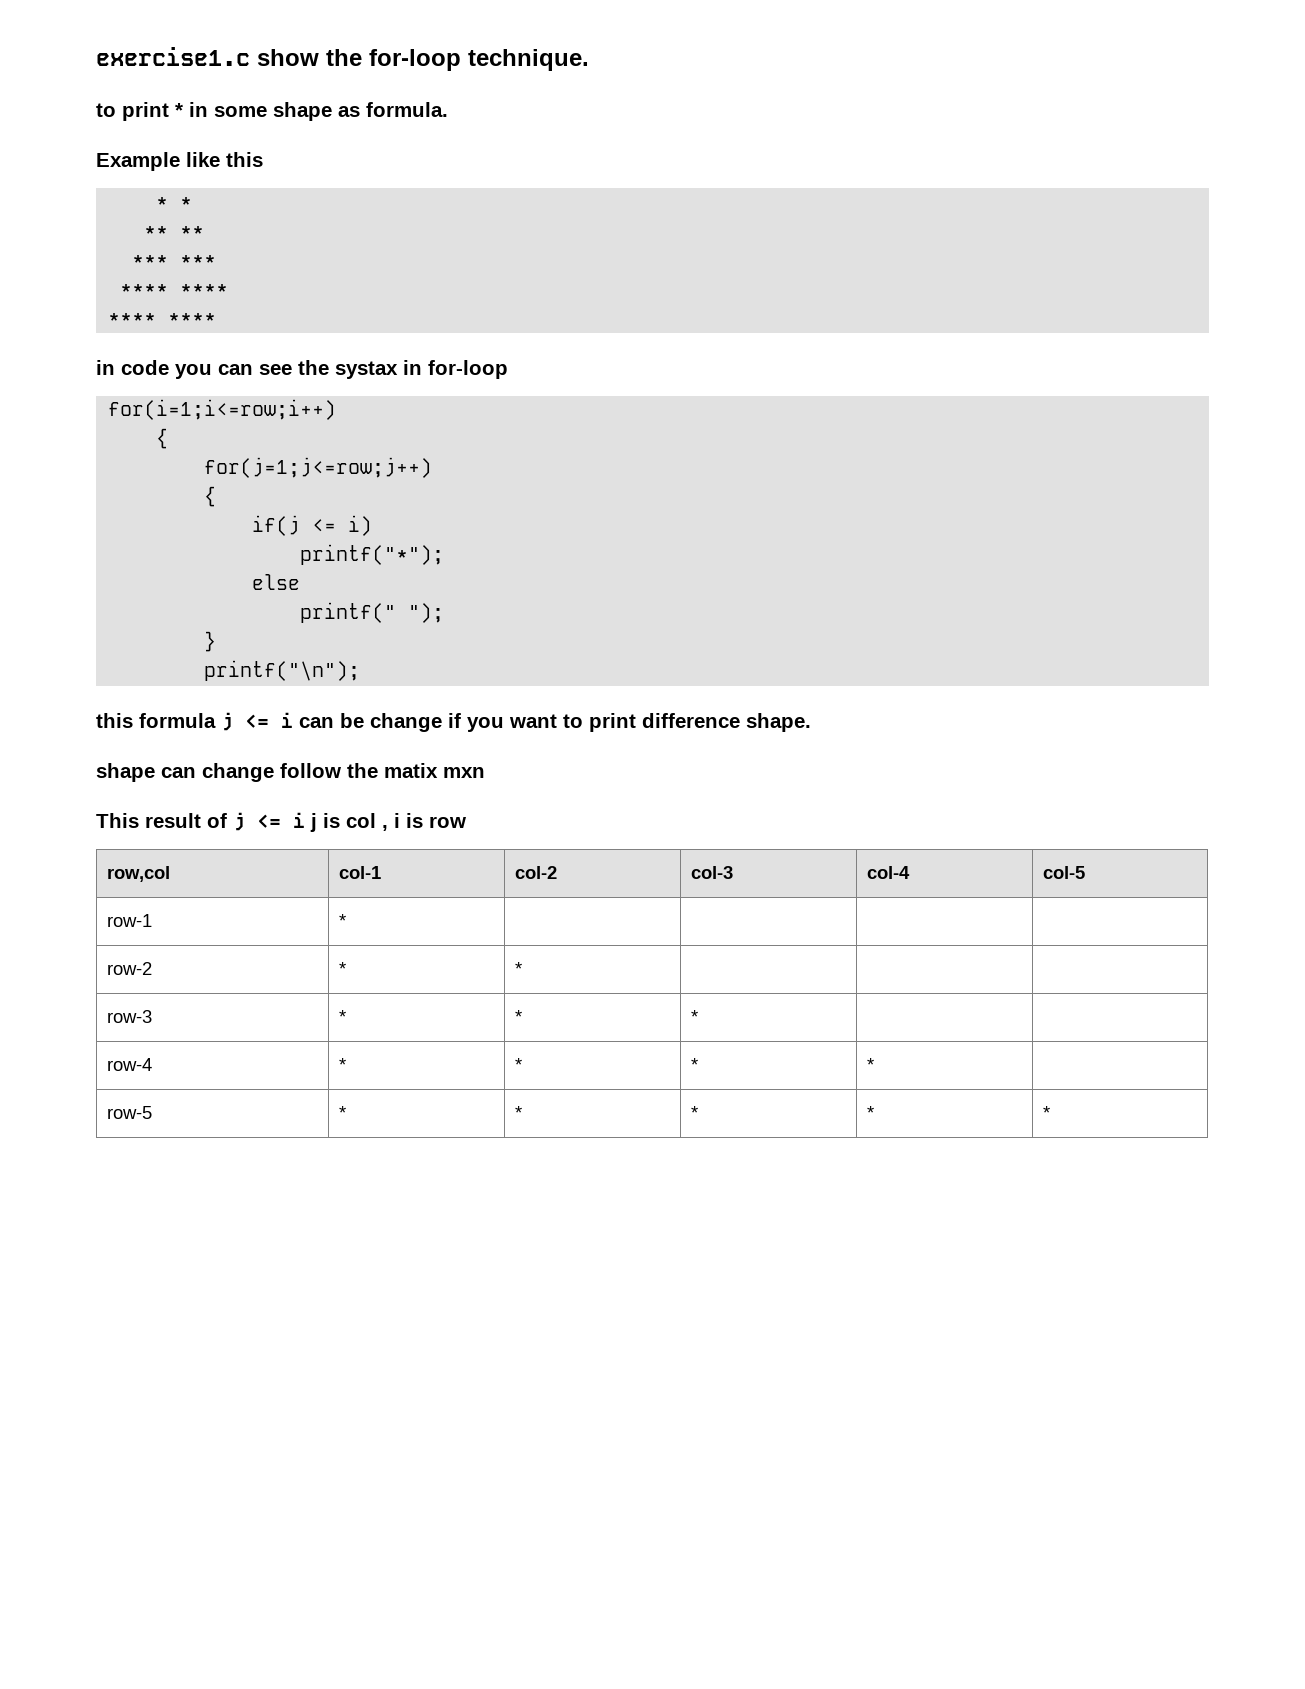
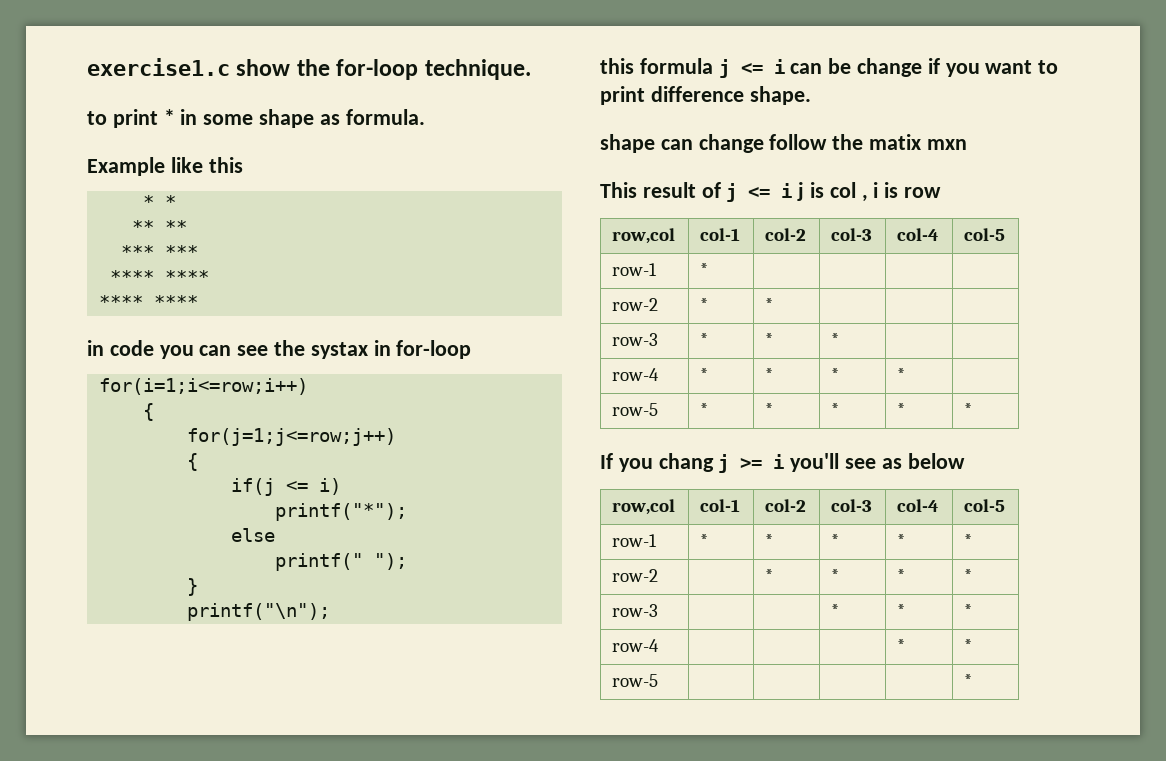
(1051, 1112) none -> [600,453,965,473] [612,499,676,515] [700,499,741,512] [765,499,807,512] [831,499,873,512] [897,499,940,512] [964,499,1006,512] [612,534,658,547] [700,534,709,547] [765,534,774,547] [831,534,840,547] [897,534,906,547] [964,534,973,547] [612,569,659,582] [765,569,774,582] [831,569,840,582] [897,569,906,582] [964,569,973,582] [612,604,659,617] [831,604,840,617] [897,604,906,617] [964,604,973,617] [612,639,660,652] [897,639,906,652] [964,639,973,652] [612,674,659,687] [964,674,973,687] // If you chang j >= i you'll see as below // row,col | col-1 | col-2 | col-3 | col-4 | col-5 // row-1 | * | * | * | * | * // row-2 | | * | * | * | * // row-3 | | | * | * | * // row-4 | | | | * | * // row-5 | | | | | *

